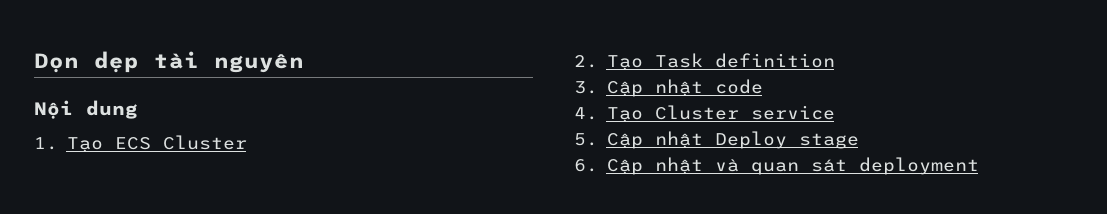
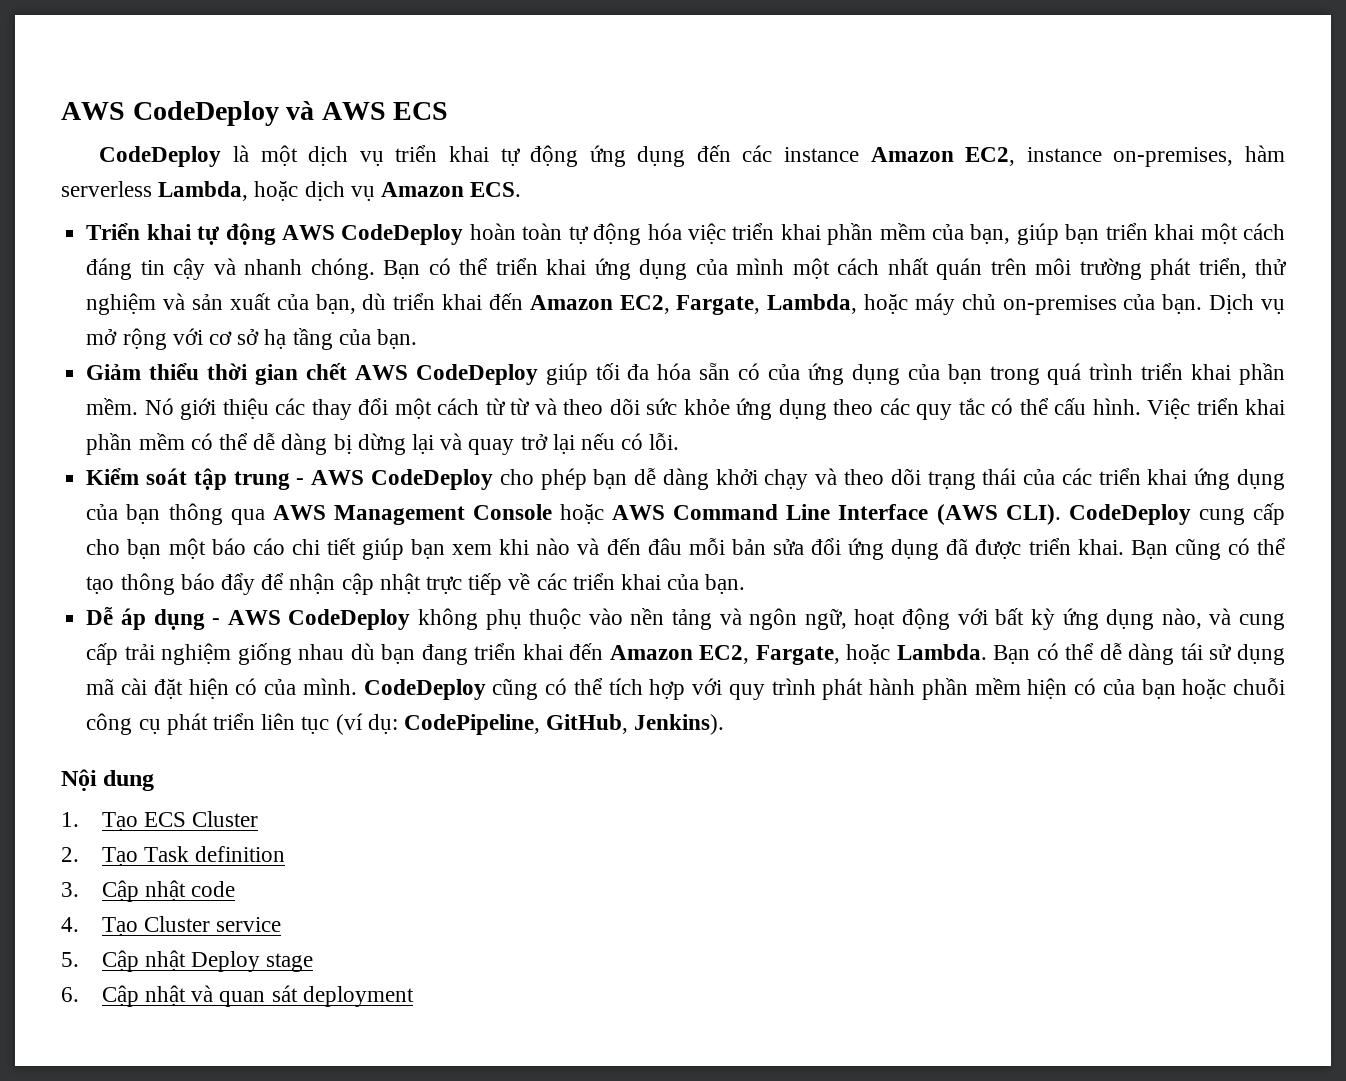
[34,51,304,73] Dọn dẹp tài nguyên -> [61,101,449,126] [99,145,1286,167] [61,181,522,201] [86,223,1286,245] [86,258,1287,280] [86,293,1286,315] [86,328,417,350] [86,363,1285,385] [86,398,1285,420] [86,433,680,455] [86,468,1286,490] [86,503,1286,525] [86,538,1286,560] [86,573,746,595] [86,607,1285,630] [86,643,1285,665] [86,678,1286,700] [86,713,725,735] AWS CodeDeploy và AWS ECS // CodeDeploy là một dịch vụ triển khai tự động ứng dụng đến các instance Amazon EC2, instance on-premises, hàm serverless Lambda, hoặc dịch vụ Amazon ECS. // Triển khai tự động AWS CodeDeploy hoàn toàn tự động hóa việc triển khai phần mềm của bạn, giúp bạn triển khai một cách đáng tin cậy và nhanh chóng. Bạn có thể triển khai ứng dụng của mình một cách nhất quán trên môi trường phát triển, thử nghiệm và sản xuất của bạn, dù triển khai đến Amazon EC2, Fargate, Lambda, hoặc máy chủ on-premises của bạn. Dịch vụ mở rộng với cơ sở hạ tầng của bạn. // Giảm thiểu thời gian chết AWS CodeDeploy giúp tối đa hóa sẵn có của ứng dụng của bạn trong quá trình triển khai phần mềm. Nó giới thiệu các thay đổi một cách từ từ và theo dõi sức khỏe ứng dụng theo các quy tắc có thể cấu hình. Việc triển khai phần mềm có thể dễ dàng bị dừng lại và quay trở lại nếu có lỗi. // Kiểm soát tập trung - AWS CodeDeploy cho phép bạn dễ dàng khởi chạy và theo dõi trạng thái của các triển khai ứng dụng của bạn thông qua AWS Management Console hoặc AWS Command Line Interface (AWS CLI). CodeDeploy cung cấp cho bạn một báo cáo chi tiết giúp bạn xem khi nào và đến đâu mỗi bản sửa đổi ứng dụng đã được triển khai. Bạn cũng có thể tạo thông báo đẩy để nhận cập nhật trực tiếp về các triển khai của bạn. // Dễ áp dụng - AWS CodeDeploy không phụ thuộc vào nền tảng và ngôn ngữ, hoạt động với bất kỳ ứng dụng nào, và cung cấp trải nghiệm giống nhau dù bạn đang triển khai đến Amazon EC2, Fargate, hoặc Lambda. Bạn có thể dễ dàng tái sử dụng mã cài đặt hiện có của mình. CodeDeploy cũng có thể tích hợp với quy trình phát hành phần mềm hiện có của bạn hoặc chuỗi công cụ phát triển liên tục (ví dụ: CodePipeline, GitHub, Jenkins).

